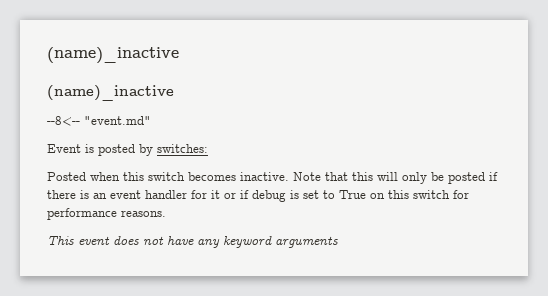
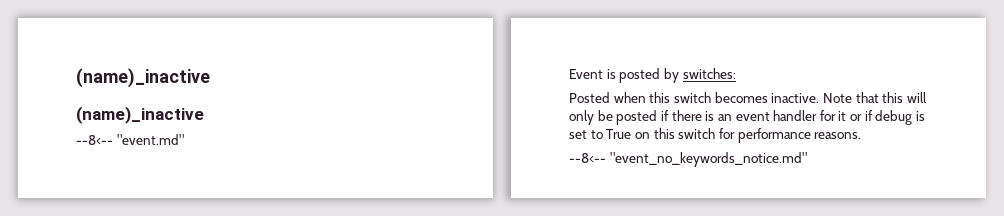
[47,236,338,248] This event does not have any keyword arguments -> [569,152,807,167] --8<-- "event_no_keywords_notice.md"

